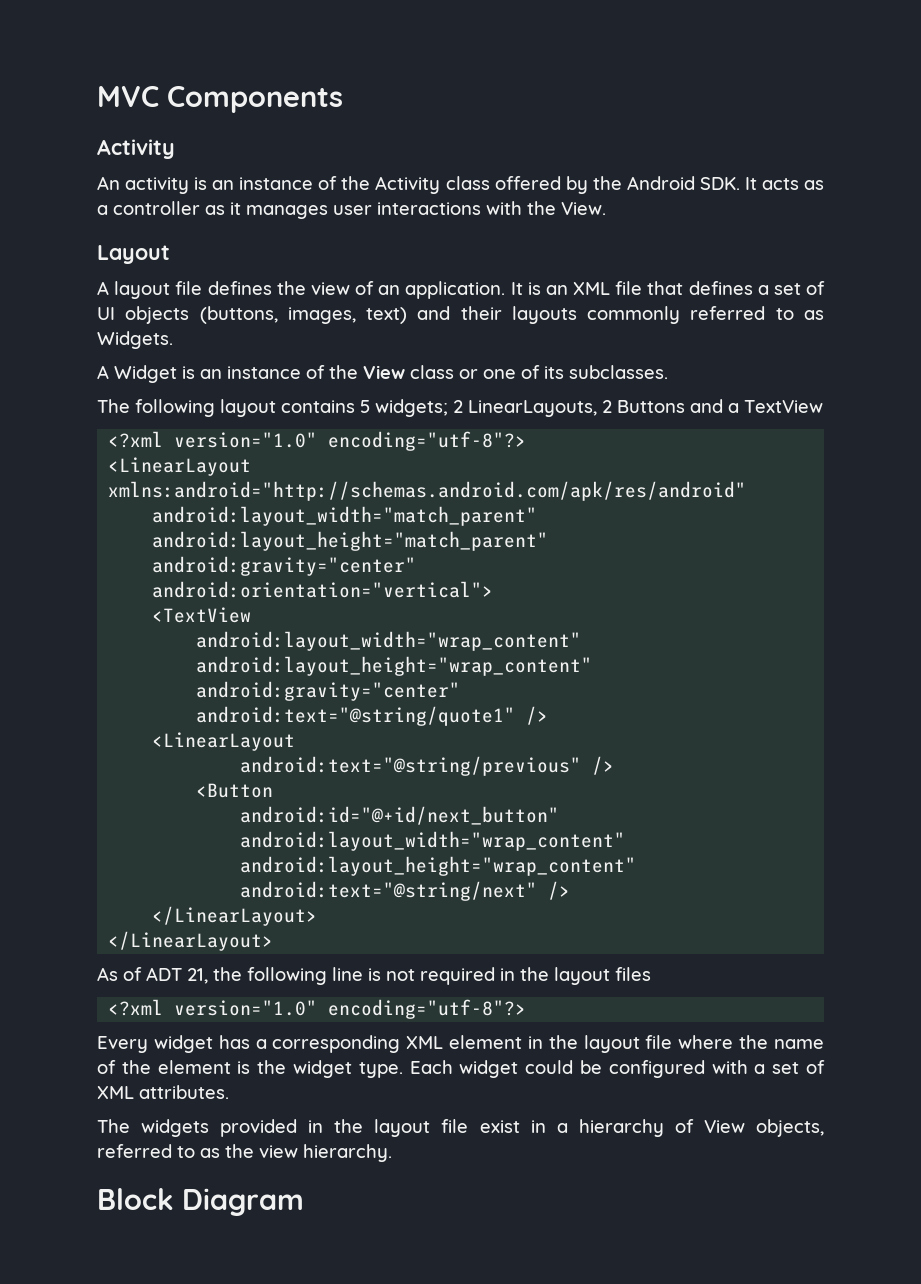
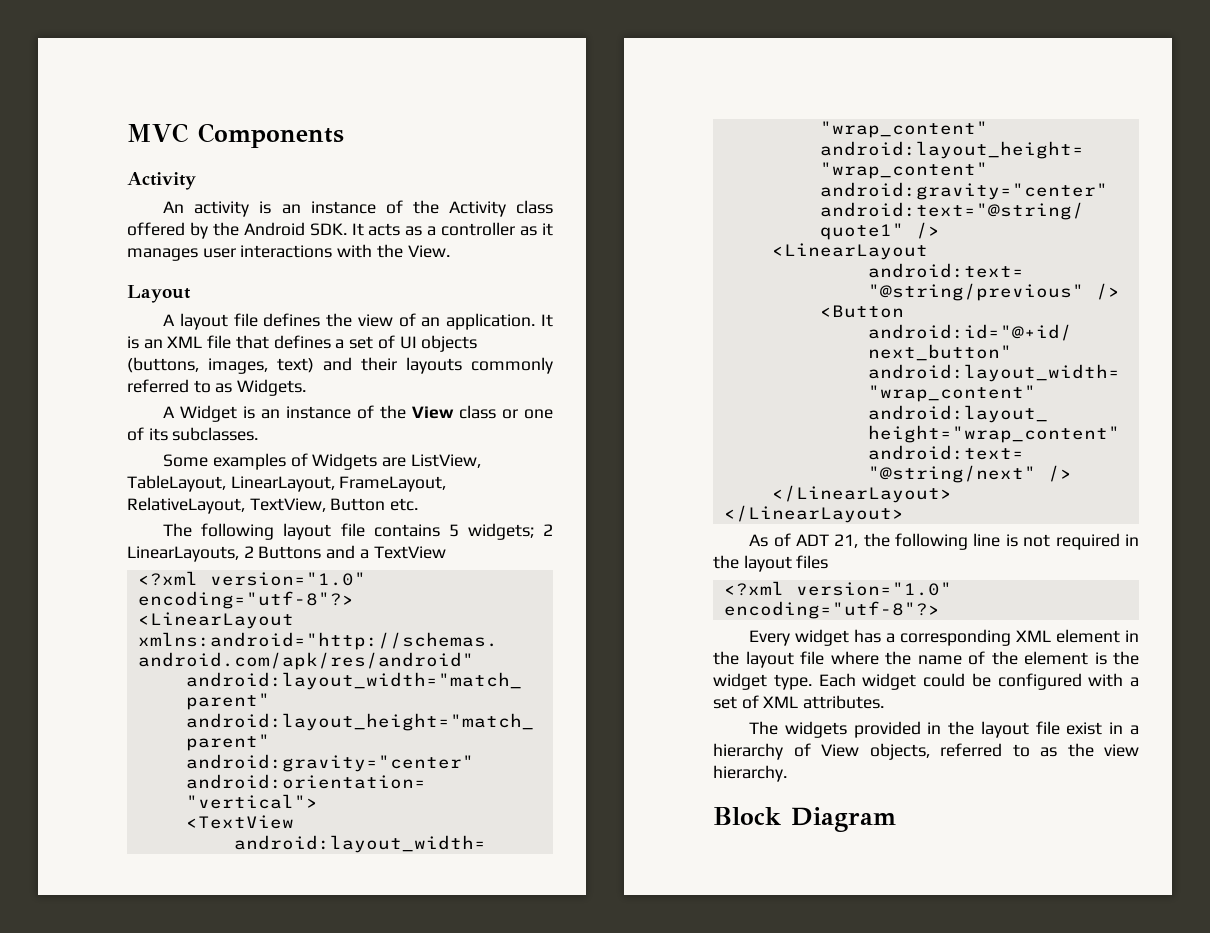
(668, 372) none -> [163,453,481,470] [127,475,447,492] [127,497,419,514] // Some examples of Widgets are ListView, TableLayout, LinearLayout, FrameLayout, RelativeLayout, TextView, Button etc.
(276, 408) none -> [340,523,365,537] file

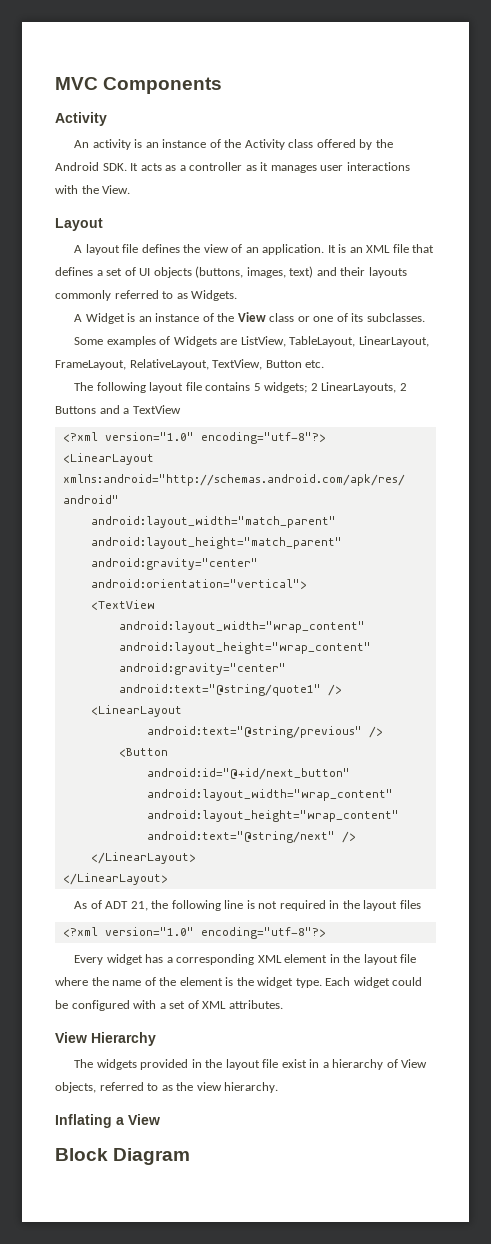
(885, 702) none -> [55,1032,156,1046] // View Hierarchy
(787, 773) none -> [55,1114,160,1128] // Inflating a View

